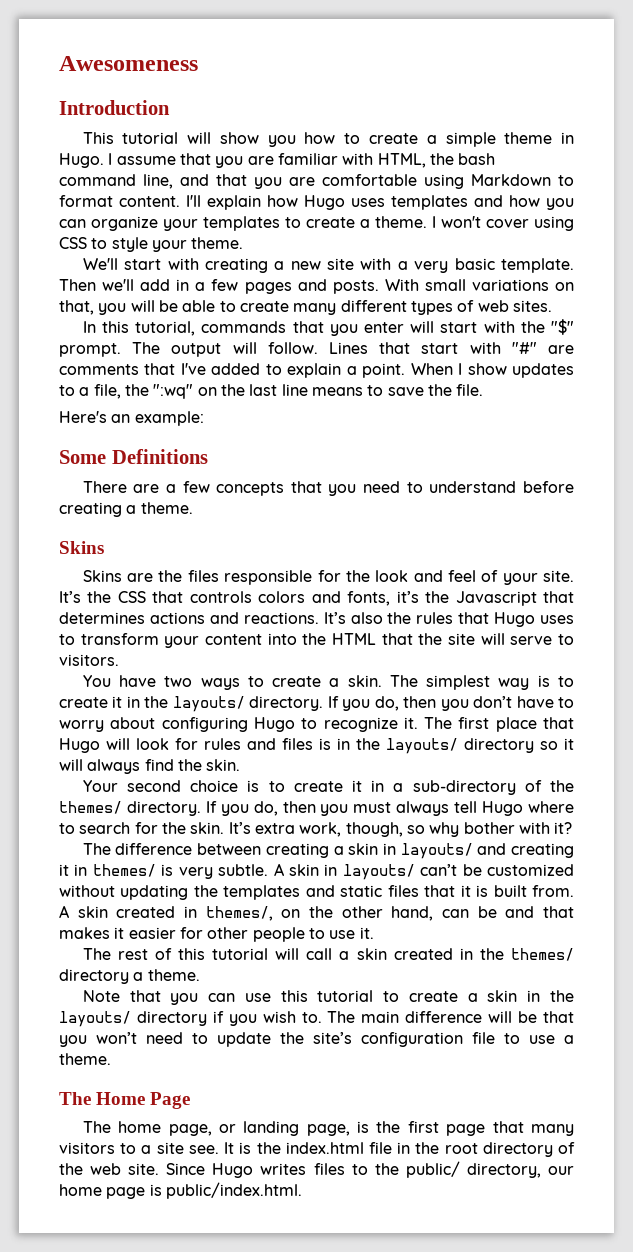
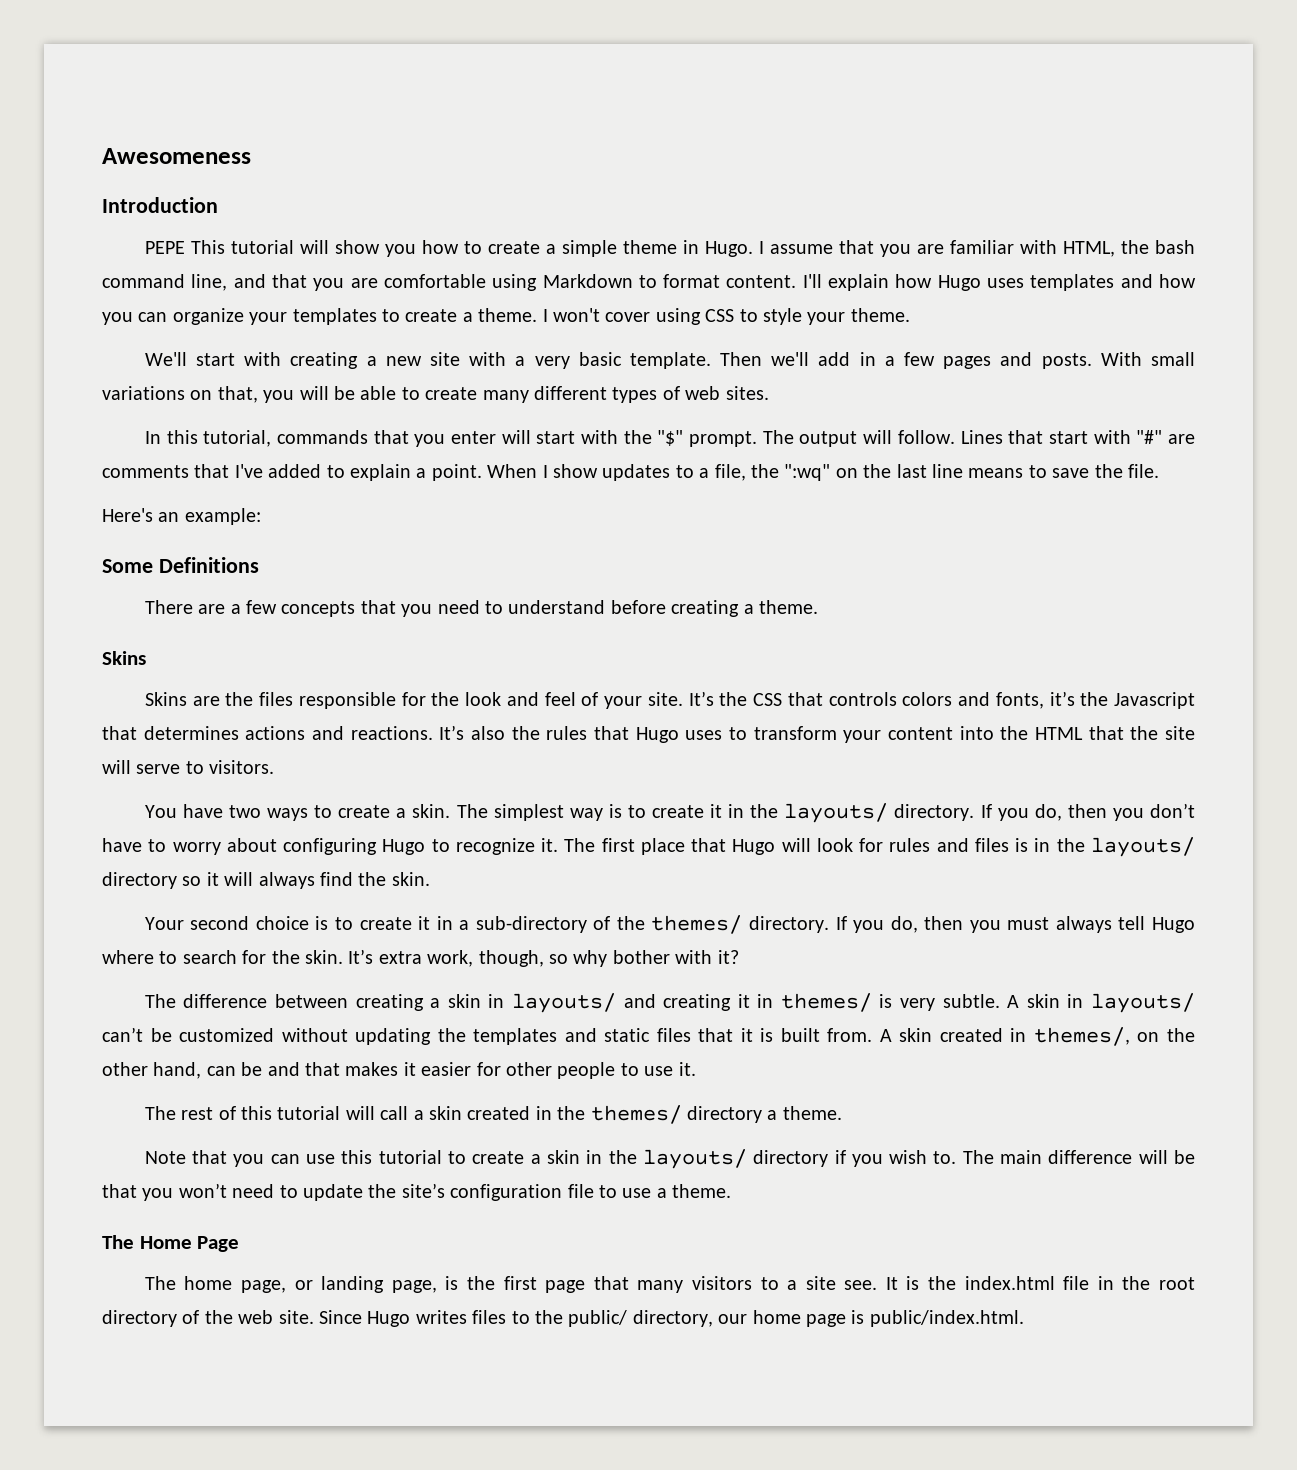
(170, 107) none -> [144,241,185,254] PEPE

